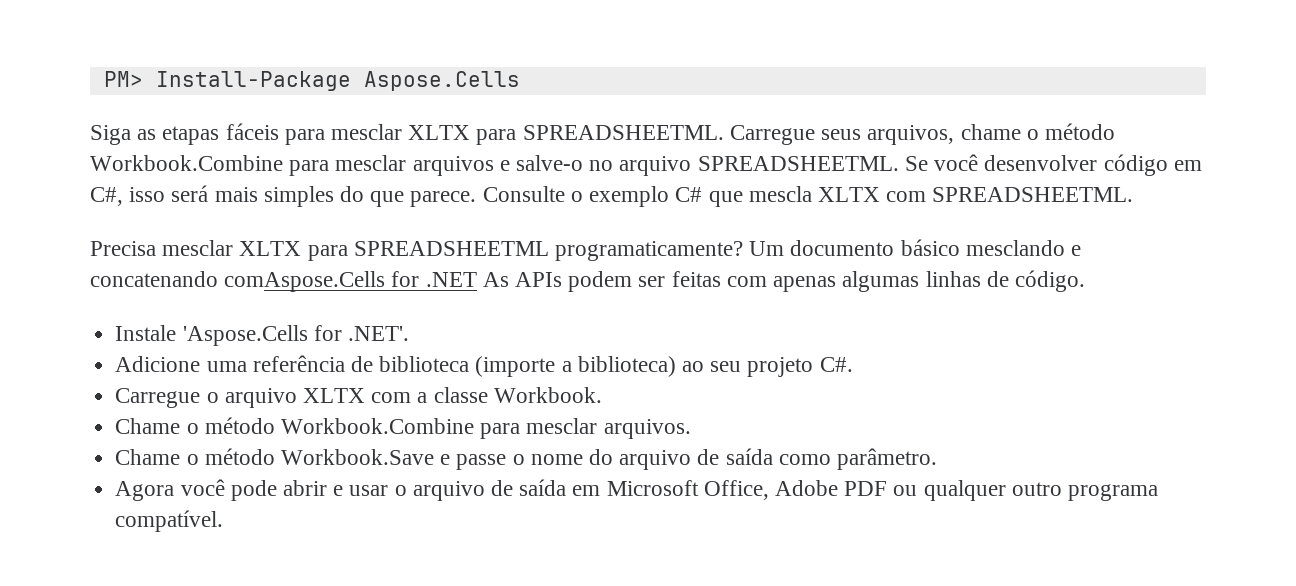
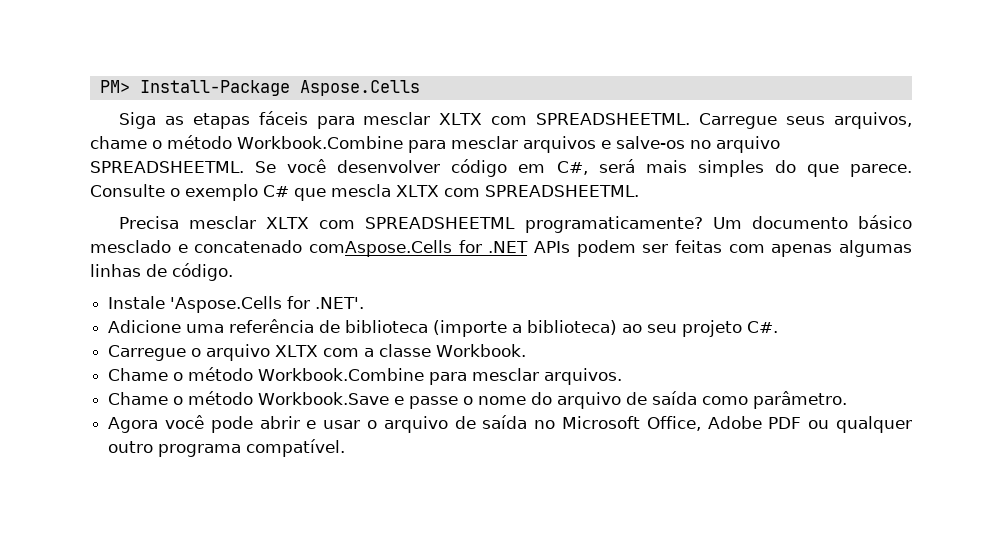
[476,129,517,145] para -> [491,116,528,125] com
[516,155,584,171] salve-o -> [615,136,685,149] salve-os
[129,187,166,202] isso -> (588, 168) none
[307,245,348,261] para -> [319,220,356,229] com
[965,240,1082,256] [90,271,218,287] mesclando e concatenando -> [90,240,303,253] mesclado e concatenado
[482,272,509,287] As -> (529, 247) none
[572,485,601,496] em -> [534,420,556,429] no

